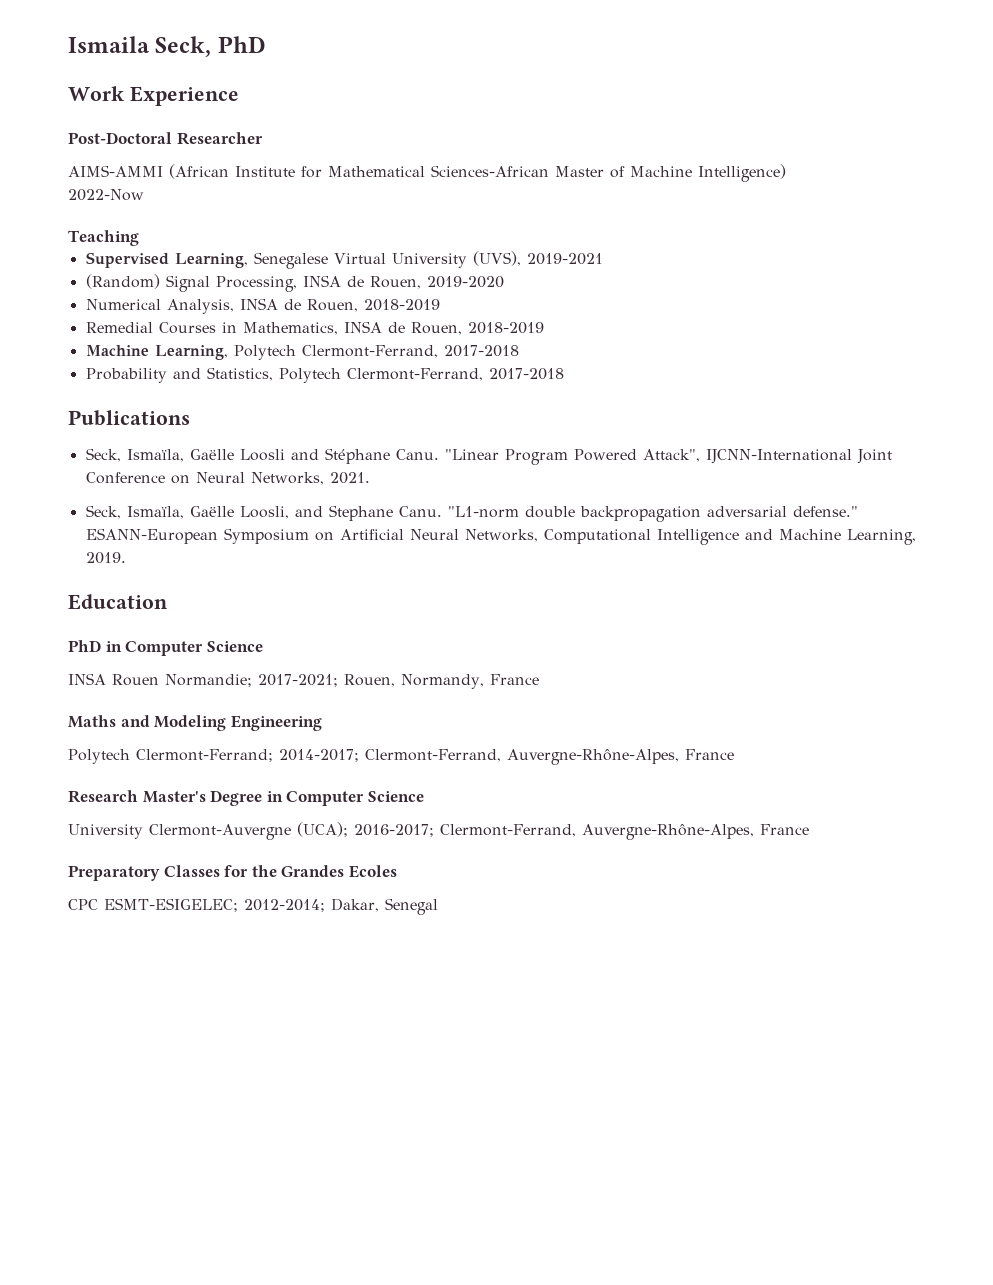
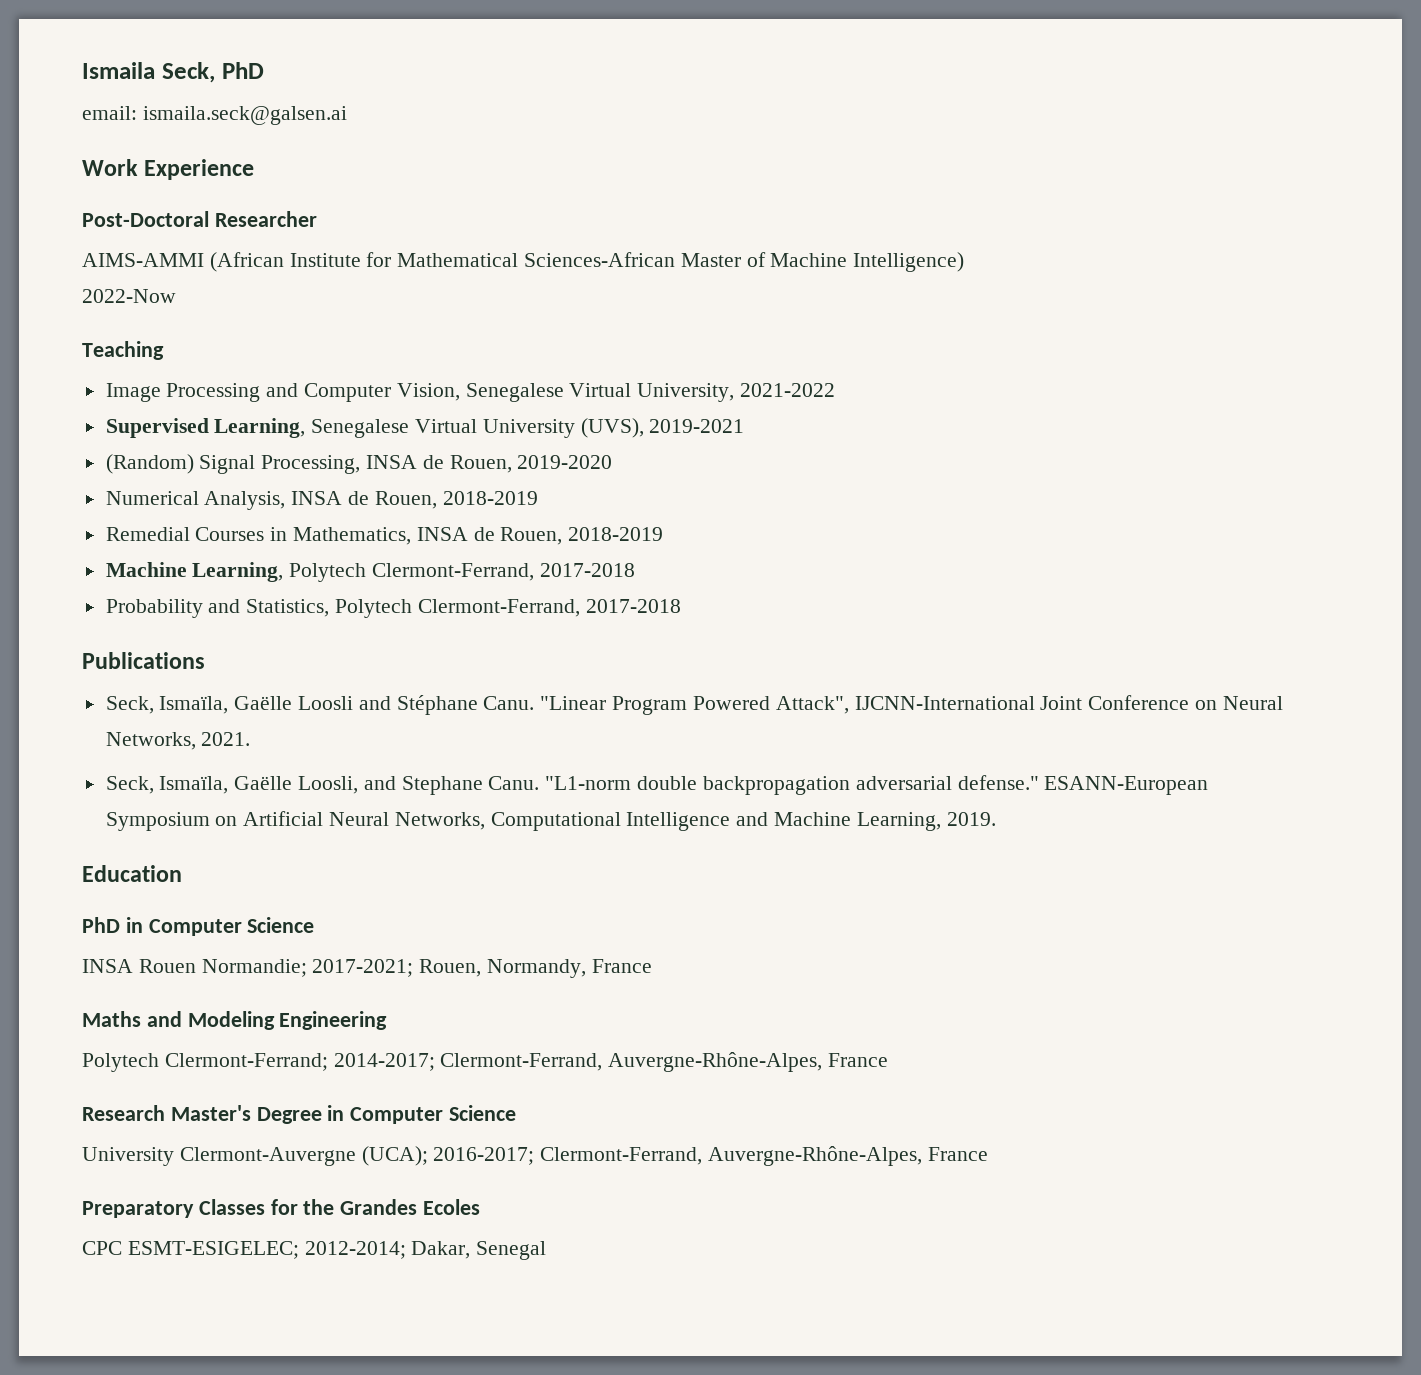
(266, 44) none -> [82,106,347,125] // email: ismaila.seck@galsen.ai
(139, 238) none -> [105,383,836,402] // Image Processing and Computer Vision, Senegalese Virtual University, 2021-2022

